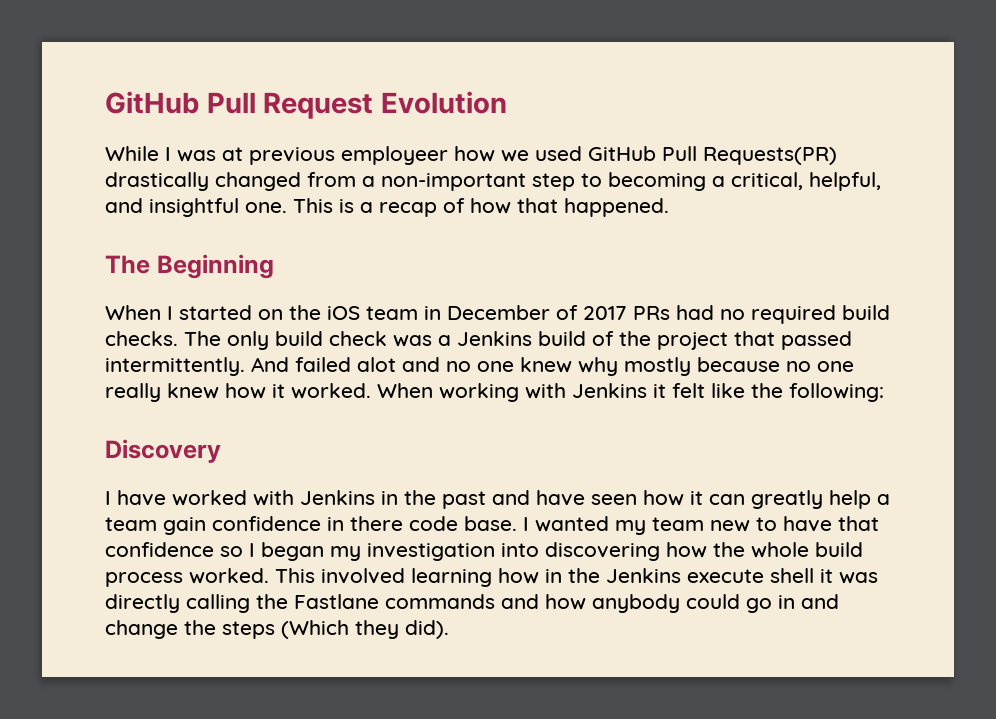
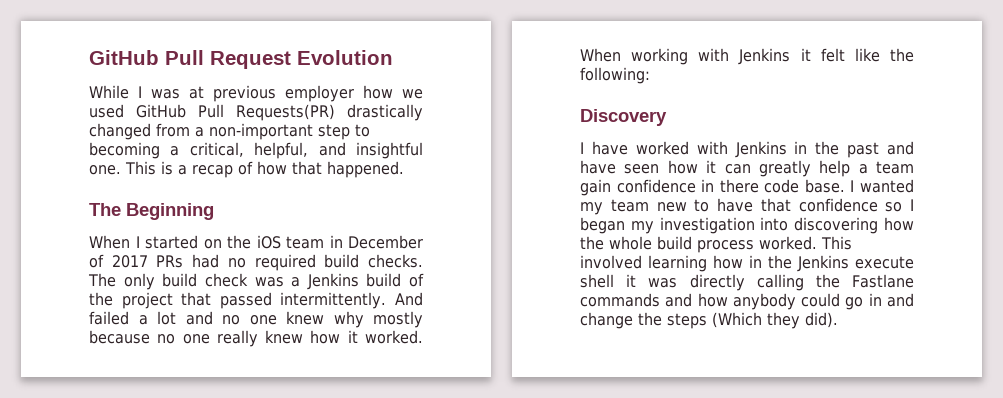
[341,146,448,165] employeer -> [285,85,354,102] employer
[357,357,396,372] alot -> [138,311,176,325] a lot

